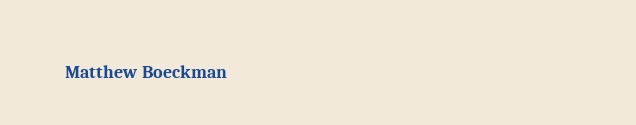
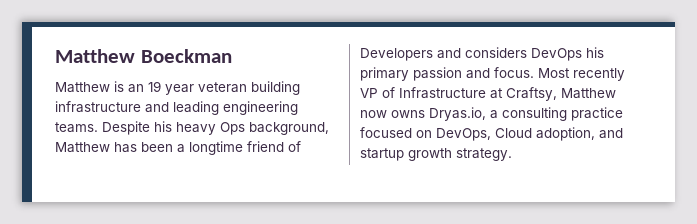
(227, 71) none -> [55,81,300,95] [55,101,298,115] [55,121,329,135] [55,141,301,155] [360,47,604,61] [360,67,625,81] [360,87,616,101] [360,107,623,121] [360,127,623,141] [360,148,512,161] // Matthew is an 19 year veteran building infrastructure and leading engineering teams. Despite his heavy Ops background, Matthew has been a longtime friend of Developers and considers DevOps his primary passion and focus. Most recently VP of Infrastructure at Craftsy, Matthew now owns Dryas.io, a consulting practice focused on DevOps, Cloud adoption, and startup growth strategy.

